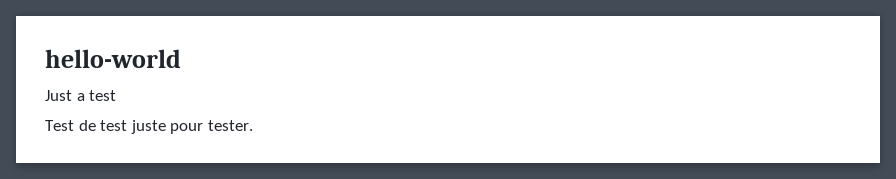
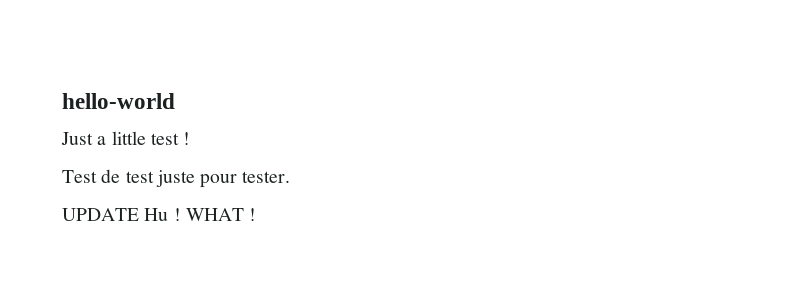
[89,90,117,101] test -> [111,131,191,145] little test !
(253, 125) none -> [62,208,257,221] // UPDATE Hu ! WHAT !

